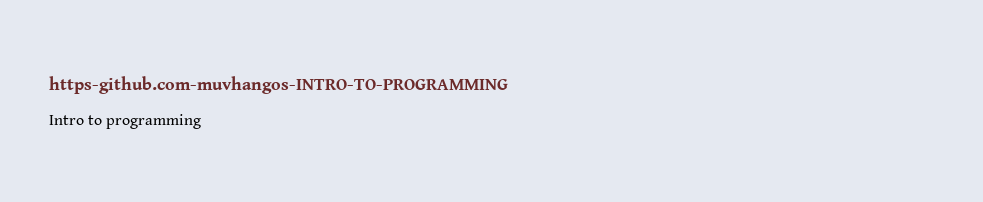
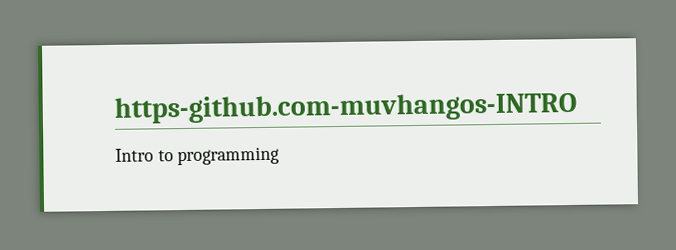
[49,76,508,94] https-github.com-muvhangos-INTRO-TO-PROGRAMMING -> [114,91,577,124] https-github.com-muvhangos-INTRO

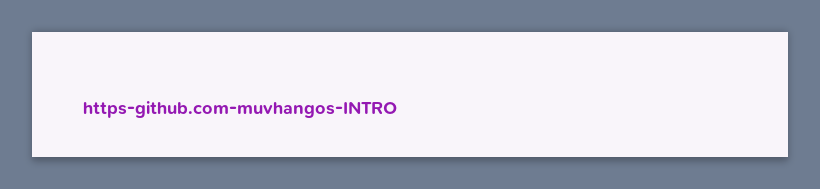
[115,146,281,166] // Intro to programming -> (397, 109) none

